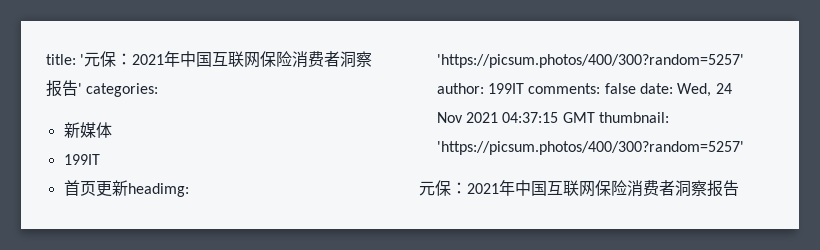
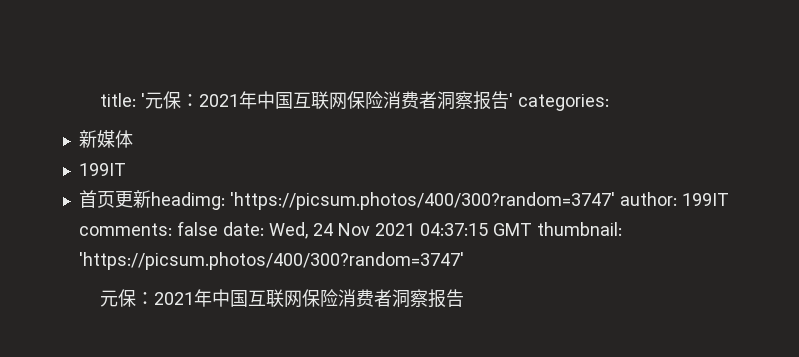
[436,54,744,68] 'https://picsum.photos/400/300?random=5257' -> [229,192,615,210] 'https://picsum.photos/400/300?random=3747'
[436,141,744,155] 'https://picsum.photos/400/300?random=5257' -> [78,252,464,270] 'https://picsum.photos/400/300?random=3747'

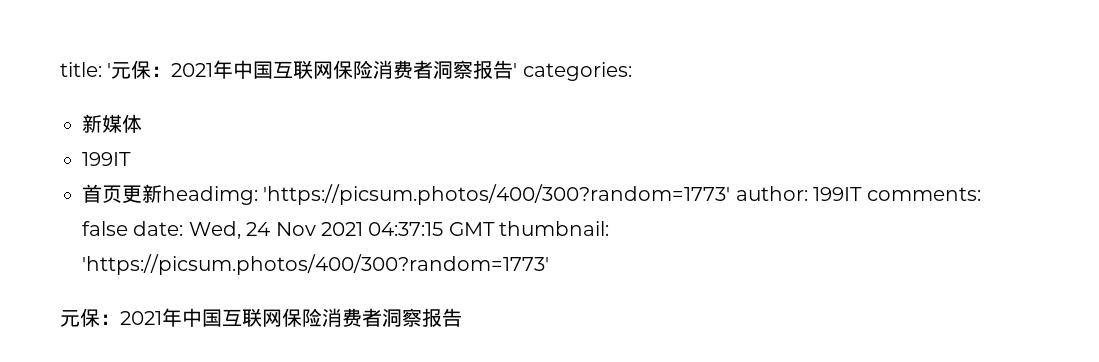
[229,192,615,210] 'https://picsum.photos/400/300?random=3747' -> [263,184,731,205] 'https://picsum.photos/400/300?random=1773'
[78,252,464,270] 'https://picsum.photos/400/300?random=3747' -> [82,254,549,275] 'https://picsum.photos/400/300?random=1773'

